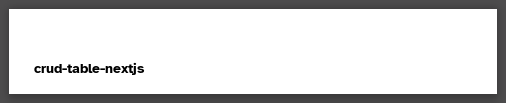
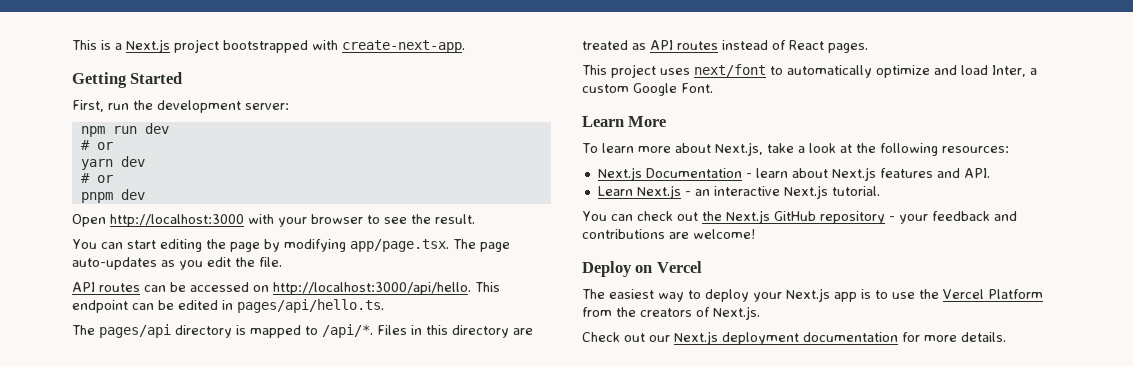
[34,62,145,75] crud-table-nextjs -> [72,39,465,53] [72,72,183,88] [72,100,289,113] [80,123,169,137] [80,140,113,150] [80,156,145,170] [80,173,113,183] [80,189,145,203] [72,214,475,227] [72,239,510,252] [72,257,282,270] [72,282,500,295] [72,299,384,313] [72,324,533,338] [582,40,868,53] [582,64,1037,78] [582,83,713,96] [582,116,667,127] [582,142,1009,156] [597,167,990,181] [597,185,880,199] [582,210,1017,224] [582,229,755,239] [582,261,702,277] [582,288,1043,302] [582,306,760,320] [582,331,1006,345] This is a Next.js project bootstrapped with create-next-app. // Getting Started // First, run the development server: // npm run dev // # or // yarn dev // # or // pnpm dev // Open http://localhost:3000 with your browser to see the result. // You can start editing the page by modifying app/page.tsx. The page auto-updates as you edit the file. // API routes can be accessed on http://localhost:3000/api/hello. This endpoint can be edited in pages/api/hello.ts. // The pages/api directory is mapped to /api/*. Files in this directory are treated as API routes instead of React pages. // This project uses next/font to automatically optimize and load Inter, a custom Google Font. // Learn More // To learn more about Next.js, take a look at the following resources: // Next.js Documentation - learn about Next.js features and API. // Learn Next.js - an interactive Next.js tutorial. // You can check out the Next.js GitHub repository - your feedback and contributions are welcome! // Deploy on Vercel // The easiest way to deploy your Next.js app is to use the Vercel Platform from the creators of Next.js. // Check out our Next.js deployment documentation for more details.

